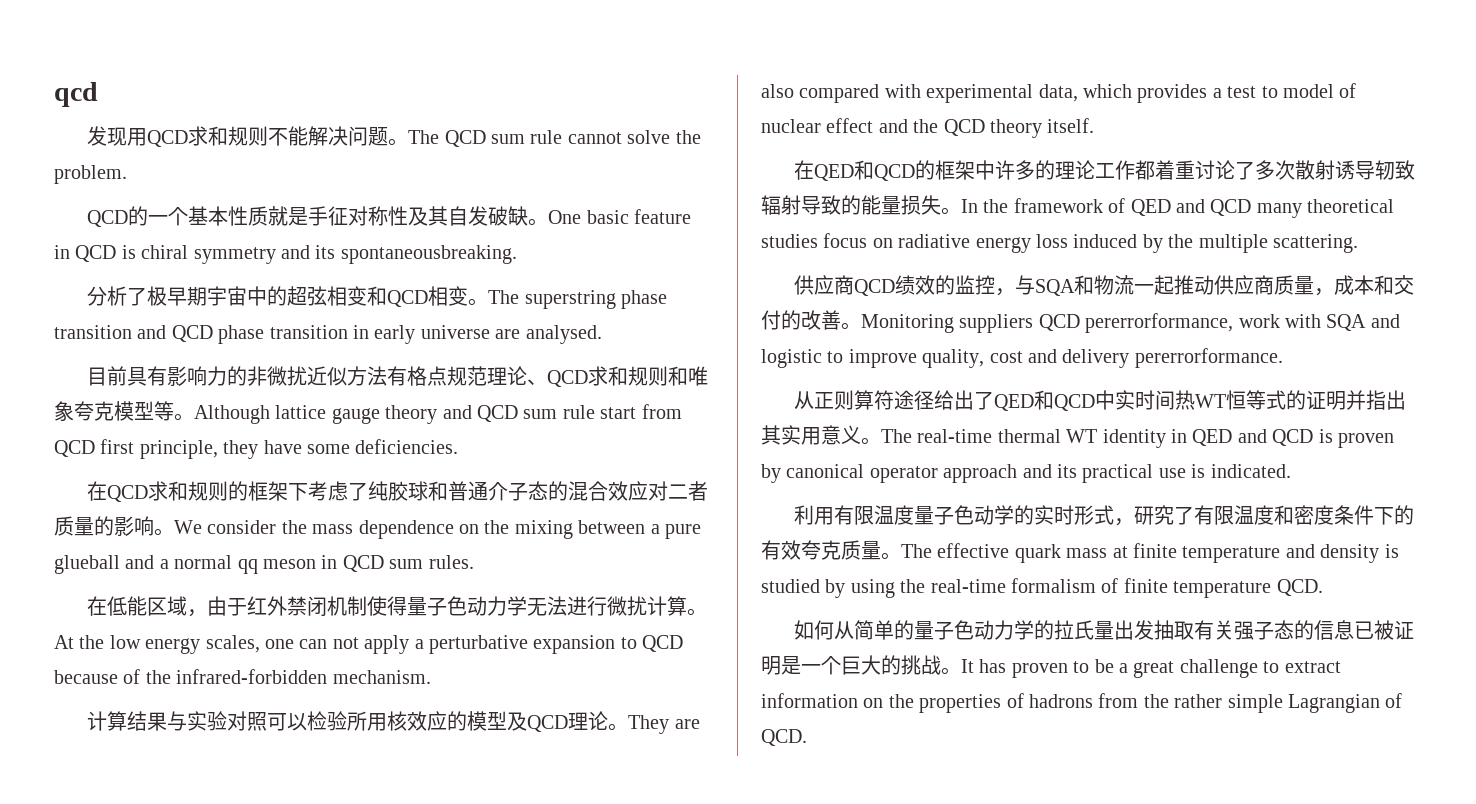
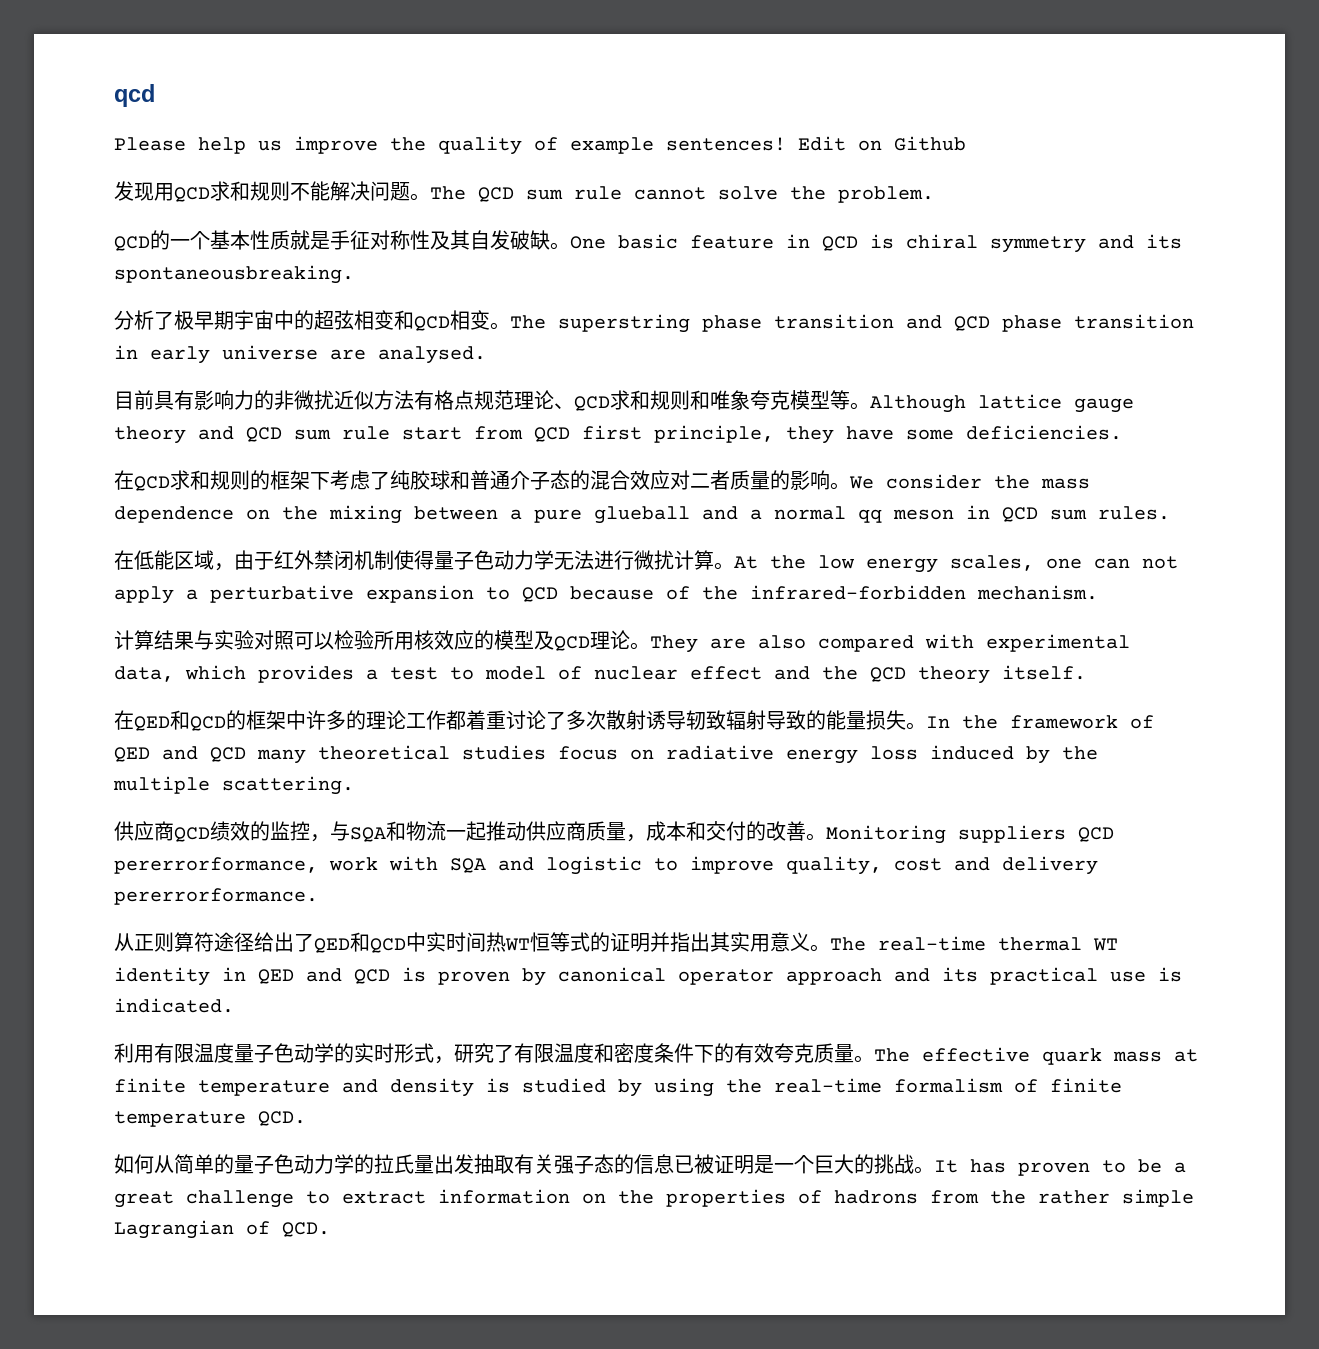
(98, 94) none -> [114,136,966,155] // Please help us improve the quality of example sentences! Edit on Github

